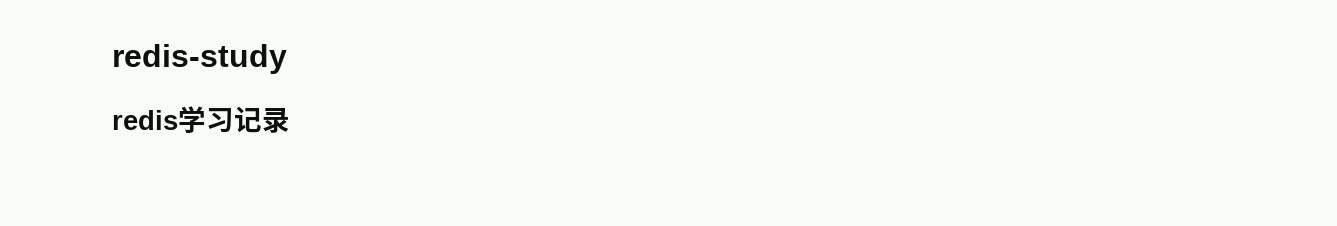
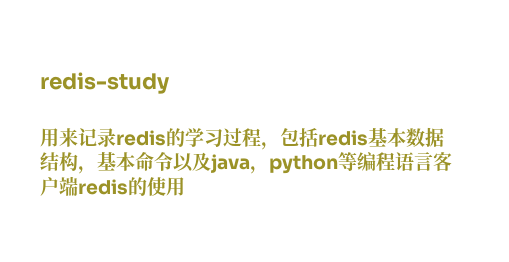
[112,106,290,133] redis学习记录 -> [40,127,444,150] [40,152,452,174] [40,176,185,196] 用来记录redis的学习过程，包括redis基本数据结构，基本命令以及java，python等编程语言客户端redis的使用

